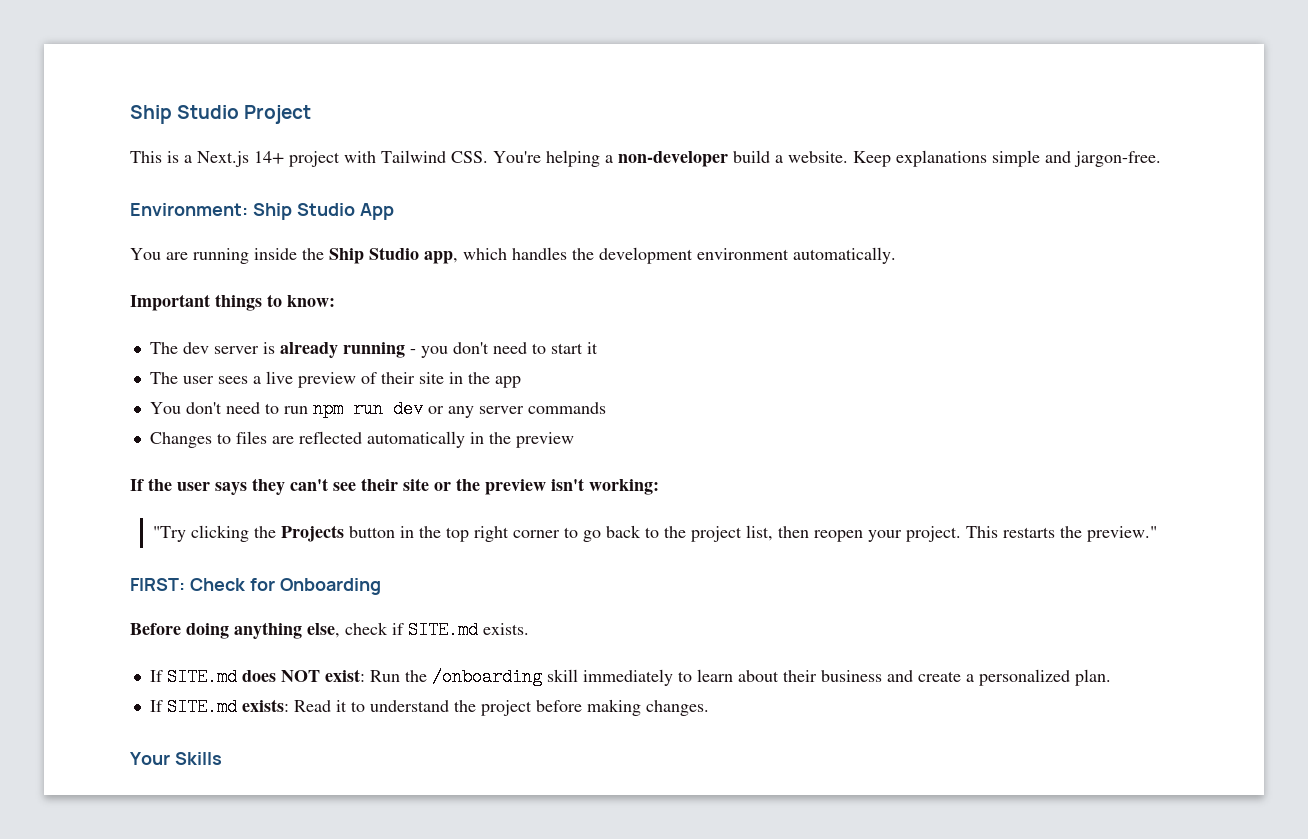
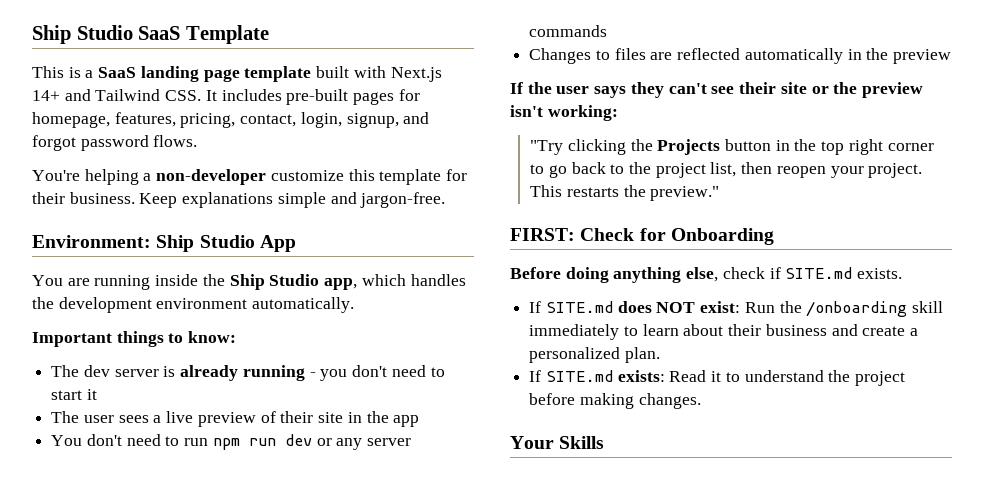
[130,105,312,124] Ship Studio Project -> [32,25,269,44] Ship Studio SaaS Template
[197,150,848,167] Next.js 14+ project with Tailwind CSS. You're helping a non-developer build a website. -> [98,66,442,82] [32,89,420,105] [32,112,430,128] [32,135,198,151] [32,169,468,185] [32,192,135,204] SaaS landing page template built with Next.js 14+ and Tailwind CSS. It includes pre-built pages for homepage, features, pricing, contact, login, signup, and forgot password flows. // You're helping a non-developer customize this template for their business.

